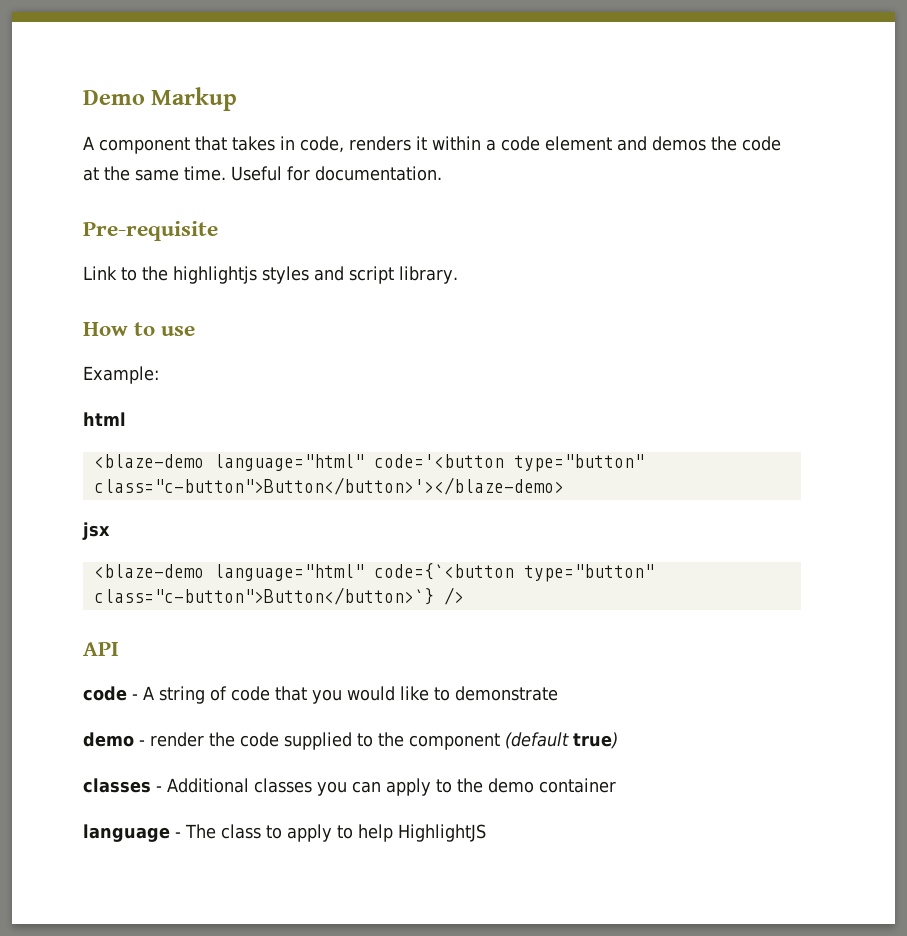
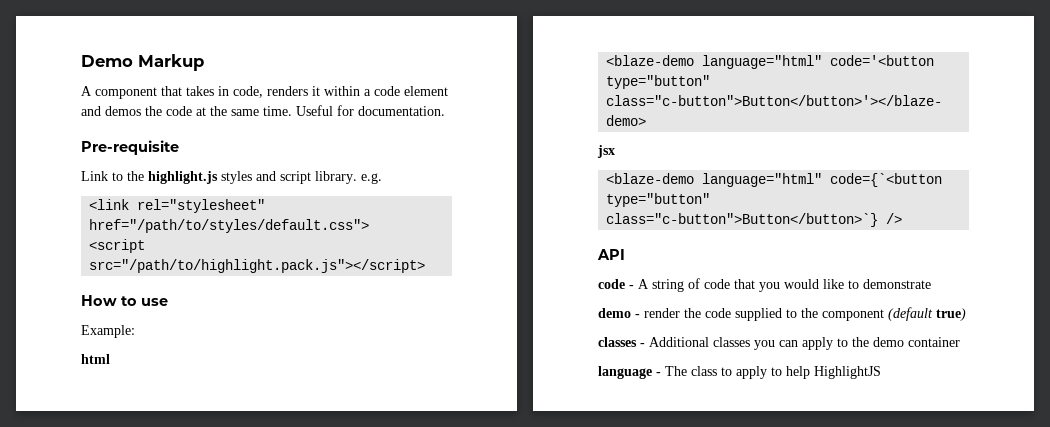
[173,266,257,284] highlightjs -> [148,171,218,184] highlight.js
(458, 275) none -> [361,173,382,184] [89,199,266,213] [89,219,370,233] [89,239,146,253] [89,259,426,273] e.g. // <link rel="stylesheet" href="/path/to/styles/default.css"> // <script src="/path/to/highlight.pack.js"></script>

